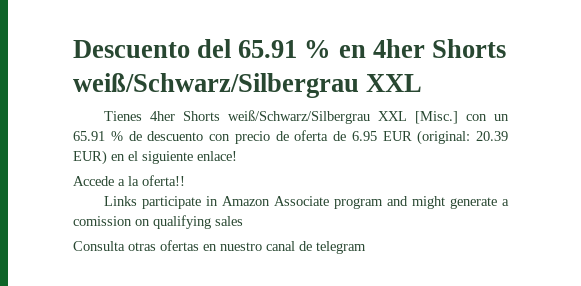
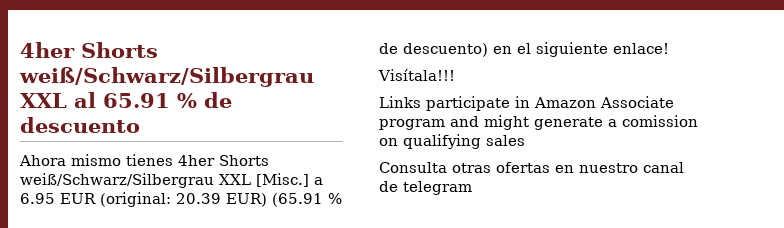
[73,39,506,58] [73,73,423,98] [104,111,143,121] Descuento del 65.91 % en 4her Shorts weiß/Schwarz/Silbergrau XXL // Tienes -> [20,42,158,58] [19,67,314,87] [20,92,232,108] [20,117,140,133] [19,154,173,166] 4her Shorts weiß/Schwarz/Silbergrau XXL al 65.91 % de descuento // Ahora mismo tienes
[466,114,509,121] [73,130,346,144] con un 65.91 % de descuento con precio de oferta de -> [314,177,323,185] a
(107, 157) none -> [272,193,342,207] [379,43,488,57] (65.91 % de descuento)
[73,175,185,186] Accede a la oferta!! -> [378,69,455,81] Visítala!!!

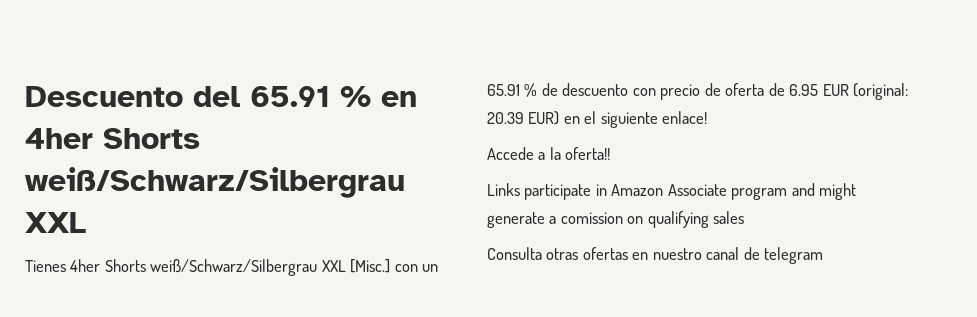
[20,42,158,58] [19,67,314,87] [20,92,232,108] [20,117,140,133] [19,154,173,166] 4her Shorts weiß/Schwarz/Silbergrau XXL al 65.91 % de descuento // Ahora mismo tienes -> [25,86,417,107] [25,128,200,149] [25,167,405,198] [25,212,86,233] [25,260,66,272] Descuento del 65.91 % en 4her Shorts weiß/Schwarz/Silbergrau XXL // Tienes
[314,177,323,185] a -> [394,264,439,272] [487,83,785,100] con un 65.91 % de descuento con precio de oferta de
[272,193,342,207] [379,43,488,57] (65.91 % de descuento) -> (560, 118) none
[378,69,455,81] Visítala!!! -> [487,147,611,160] Accede a la oferta!!

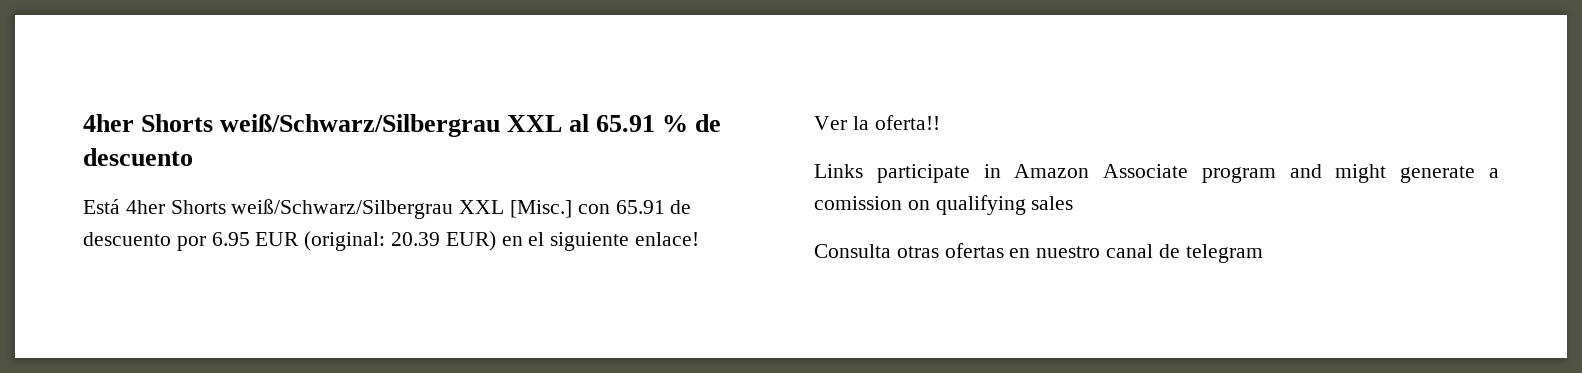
[25,86,417,107] [25,128,200,149] [25,167,405,198] [25,212,86,233] [25,260,66,272] Descuento del 65.91 % en 4her Shorts weiß/Schwarz/Silbergrau XXL // Tienes -> [83,114,722,137] [83,148,193,166] [83,199,120,214] 4her Shorts weiß/Schwarz/Silbergrau XXL al 65.91 % de descuento // Está
[422,264,439,272] [487,83,785,100] un 65.91 % de descuento con precio de oferta de -> [615,200,692,214] [83,232,206,251] 65.91 de descuento por
[487,147,546,160] Accede a -> [814,116,847,130] Ver

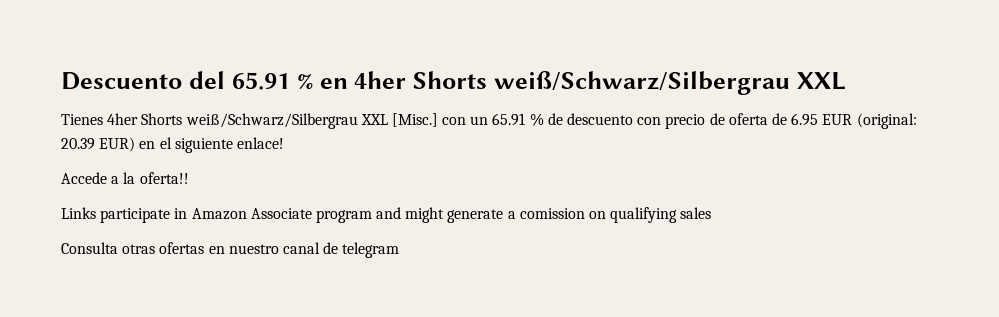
[83,114,722,137] [83,148,193,166] [83,199,120,214] 4her Shorts weiß/Schwarz/Silbergrau XXL al 65.91 % de descuento // Está -> [61,71,847,95] [61,114,103,125] Descuento del 65.91 % en 4her Shorts weiß/Schwarz/Silbergrau XXL // Tienes
[615,200,692,214] [83,232,206,251] 65.91 de descuento por -> [470,113,787,129] un 65.91 % de descuento con precio de oferta de
[814,116,847,130] Ver -> [61,172,120,184] Accede a

